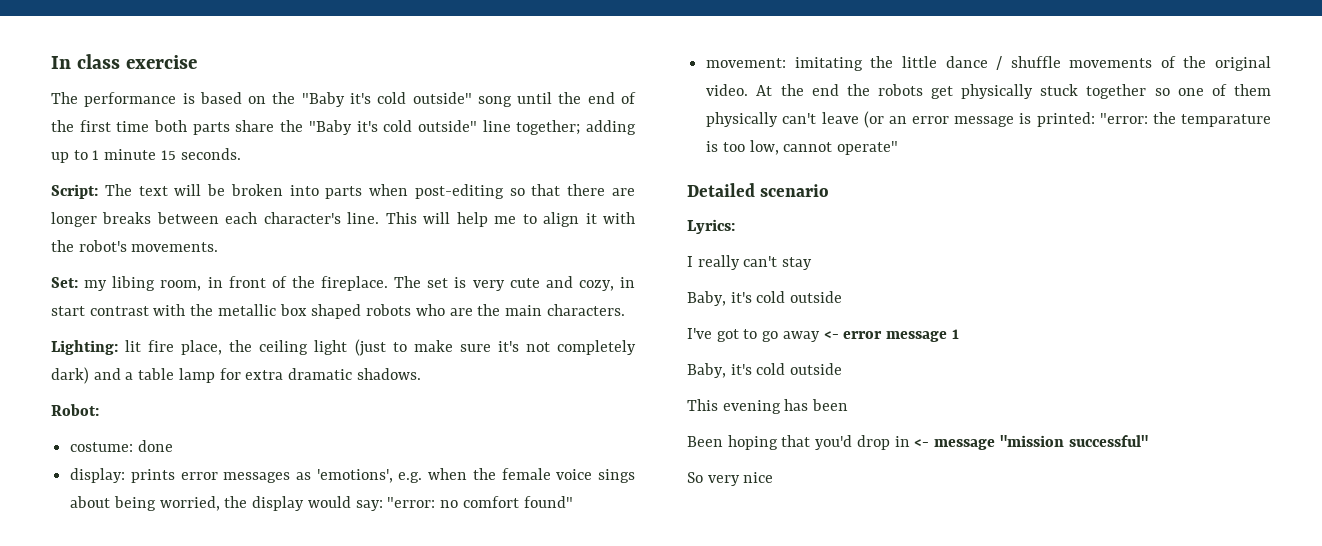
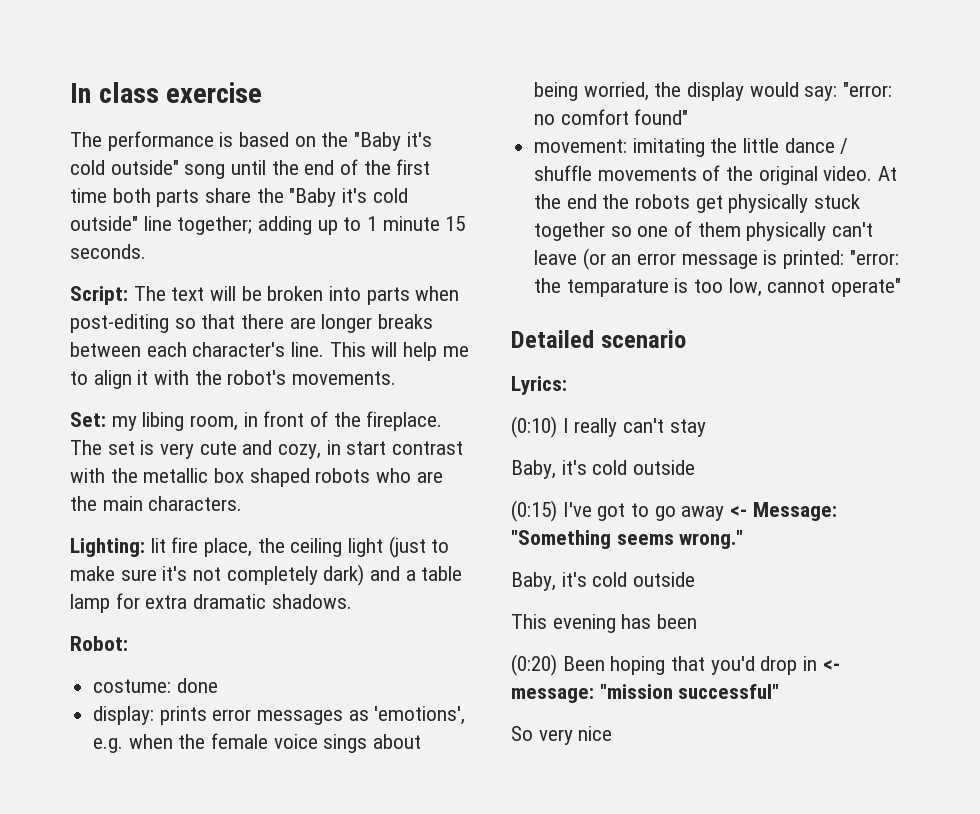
(735, 226) none -> [511,416,557,438] (0:10)
(843, 297) none -> [511,500,557,522] (0:15)
[843,329,959,342] error message 1 -> [752,502,837,521] [511,530,744,549] Message: "Something seems wrong."
(849, 405) none -> [511,654,557,676] (0:20)
[934,439,996,450] message -> [511,688,594,703] message:

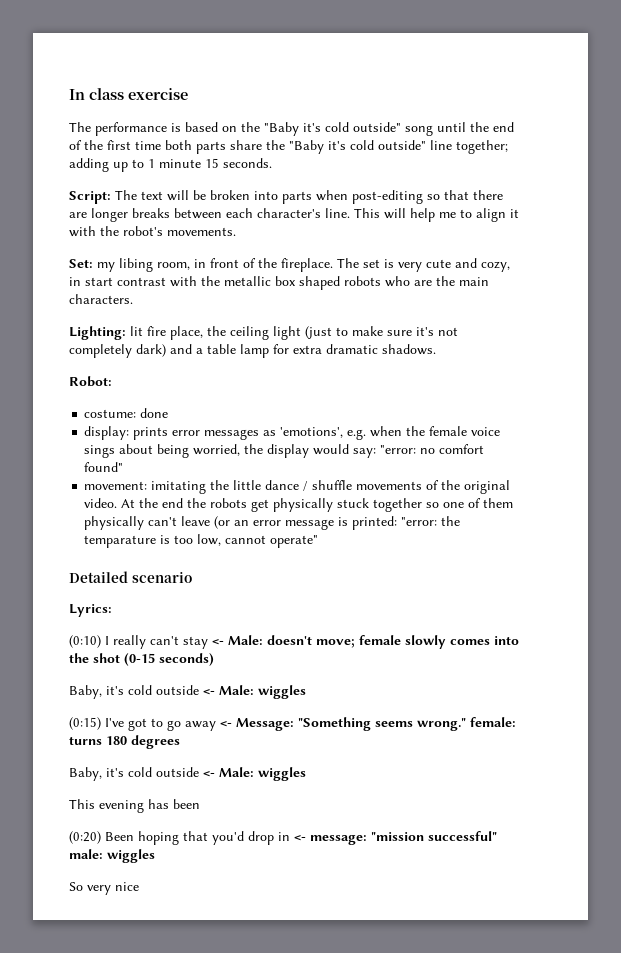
[511,460,696,479] // Baby, it's cold outside -> [212,635,519,649] [69,653,214,666] [69,685,306,699] <- Male: doesn't move; female slowly comes into the shot (0-15 seconds) // Baby, it's cold outside <- Male: wiggles
[511,572,696,591] // Baby, it's cold outside -> [470,717,516,727] [69,735,180,749] [69,767,306,781] female: turns 180 degrees // Baby, it's cold outside <- Male: wiggles
(780, 691) none -> [69,849,155,863] male: wiggles

